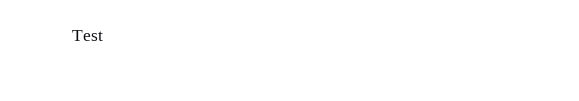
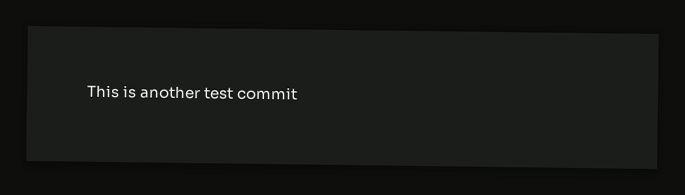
[72,30,103,41] Test -> [86,84,299,101] This is another test commit

